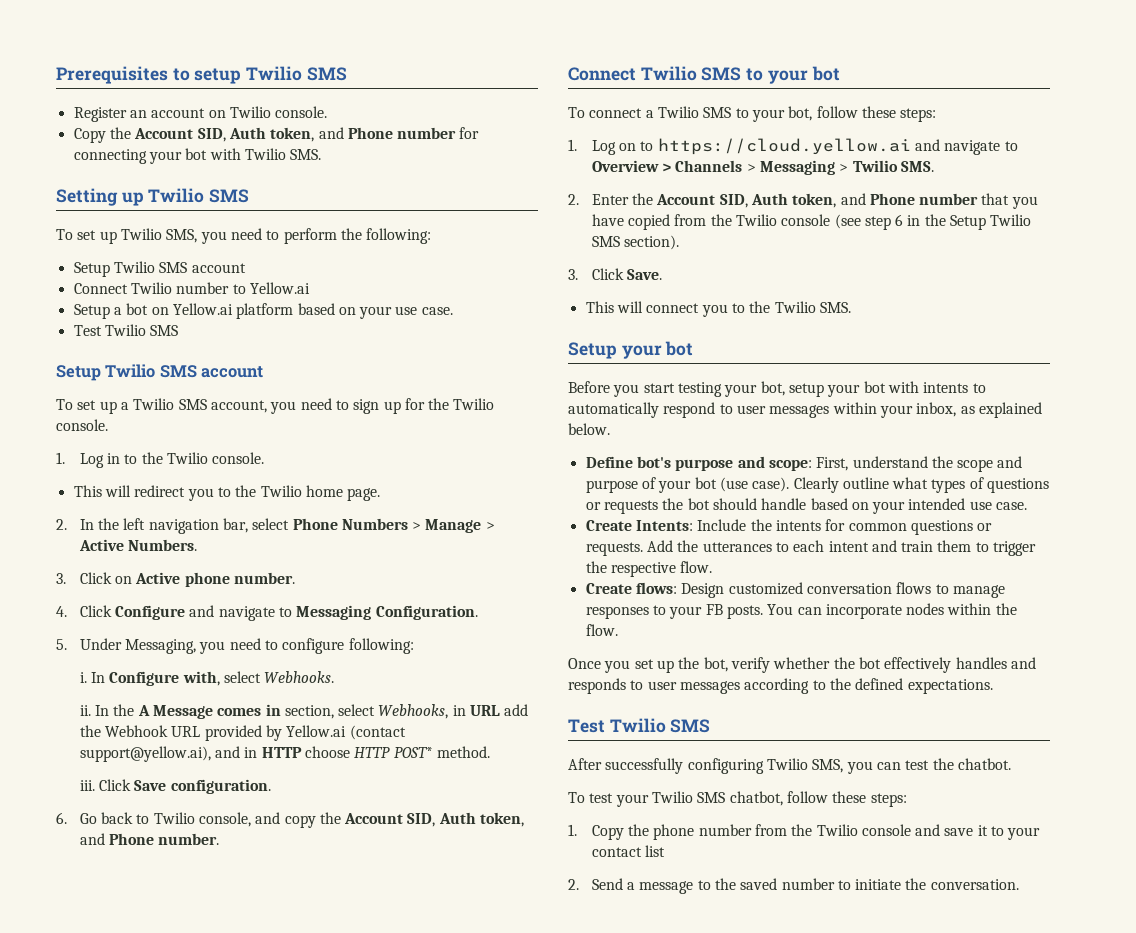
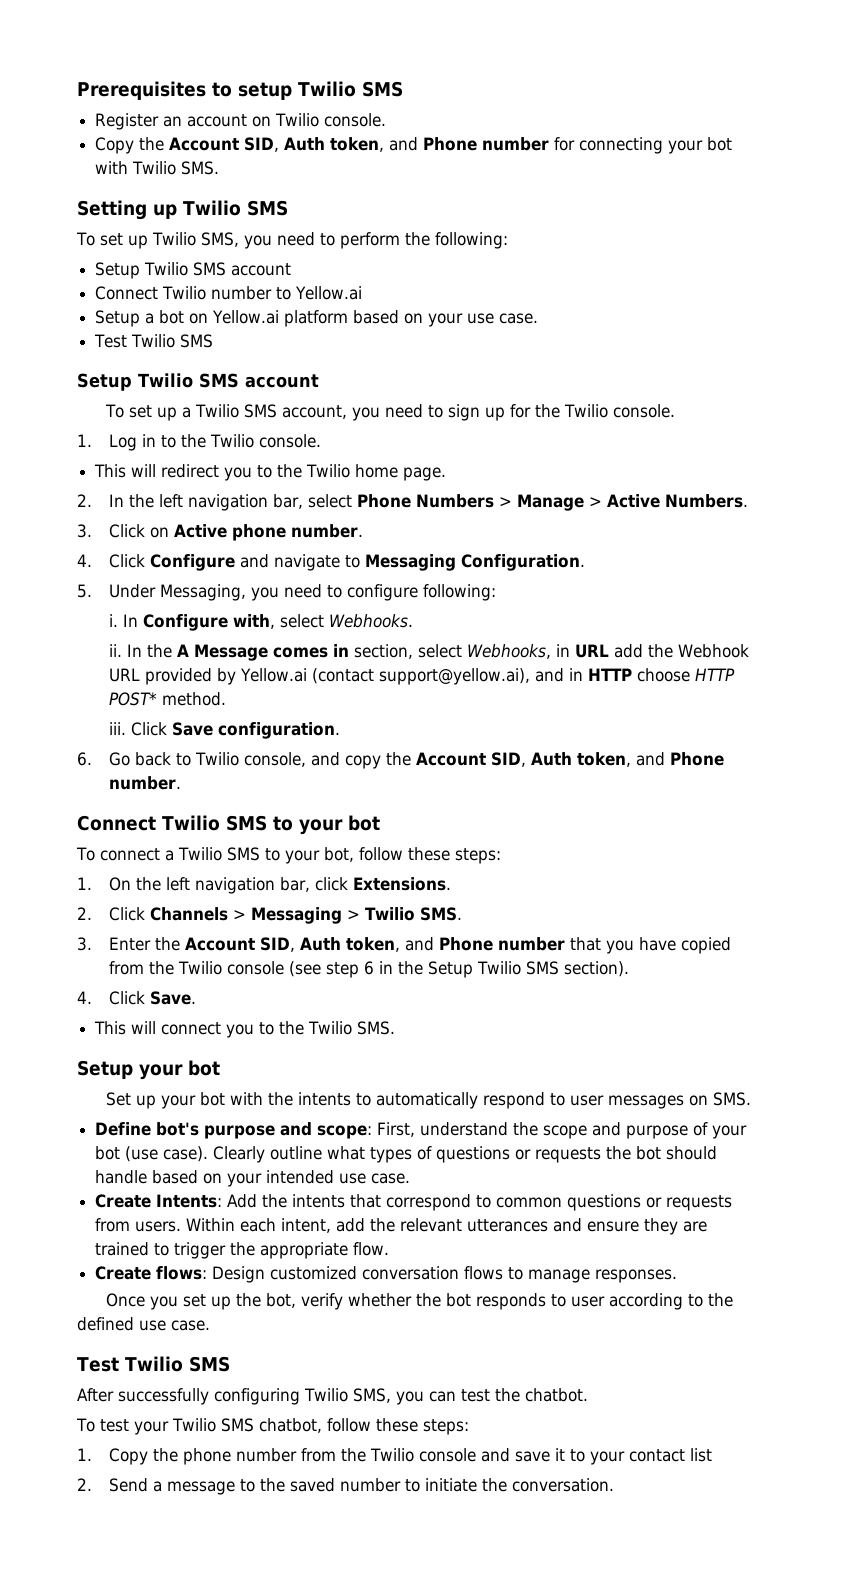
[591,138,1018,155] [591,160,671,172] Log on to https://cloud.yellow.ai and navigate to Overview > -> [108,877,451,894] [77,907,145,921] On the left navigation bar, click Extensions. // 2. Click
[568,194,579,205] 2. -> [77,937,92,951] 3.
[568,269,578,280] 3. -> [77,991,92,1004] 4.
[568,381,919,397] Before you start testing your bot, setup your bot with -> [105,1092,293,1109] Set up your bot with the
[832,402,1042,418] [568,423,610,435] within your inbox, as explained below. -> [688,1092,751,1106] on SMS.
[697,519,993,535] [585,540,972,556] Include the intents for common questions or requests. Add the utterances to each intent and train them -> [227,1194,733,1211] [95,1218,708,1235] [95,1242,150,1256] Add the intents that correspond to common questions or requests from users. Within each intent, add the relevant utterances and ensure they are trained
[610,562,676,577] respective -> [260,1242,349,1259] appropriate
[585,603,1017,619] [585,624,618,636] responses to your FB posts. You can incorporate nodes within the flow. -> [595,1269,678,1283] responses.
[884,657,1036,673] effectively handles and -> (471, 1300) none
[679,681,740,694] messages -> (605, 1301) none
[907,679,993,694] expectations. -> [139,1320,210,1331] use case.

